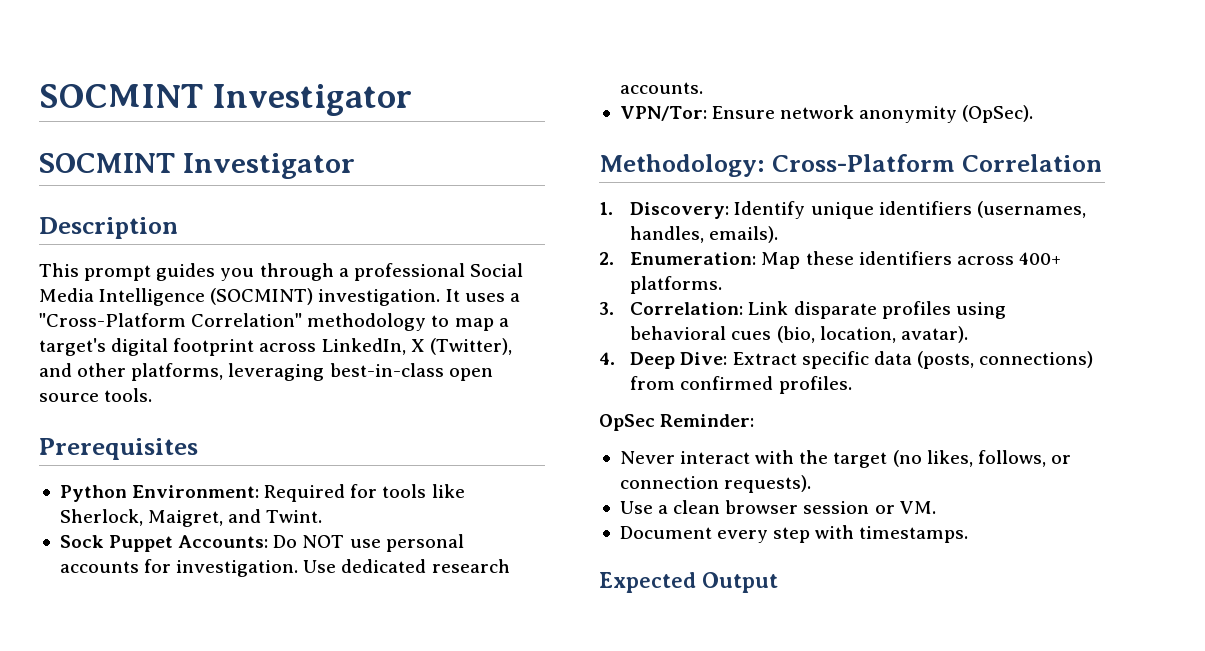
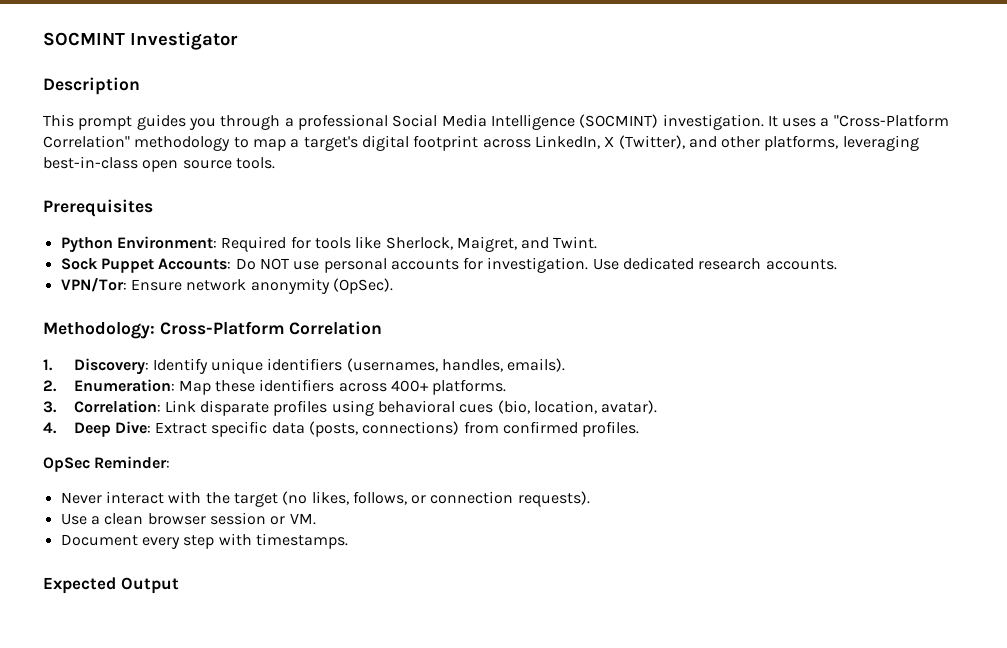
[39,84,413,116] [39,153,355,179] SOCMINT Investigator // SOCMINT Investigator -> [43,31,238,50] SOCMINT Investigator

